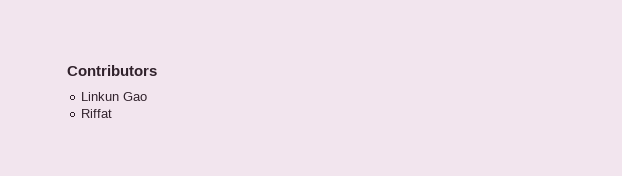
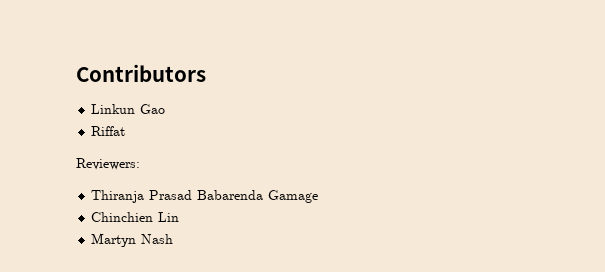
(113, 113) none -> [76,158,140,170] [91,190,319,203] [91,212,180,222] [91,233,174,247] // Reviewers: // Thiranja Prasad Babarenda Gamage // Chinchien Lin // Martyn Nash

